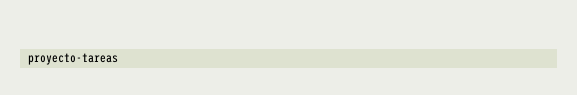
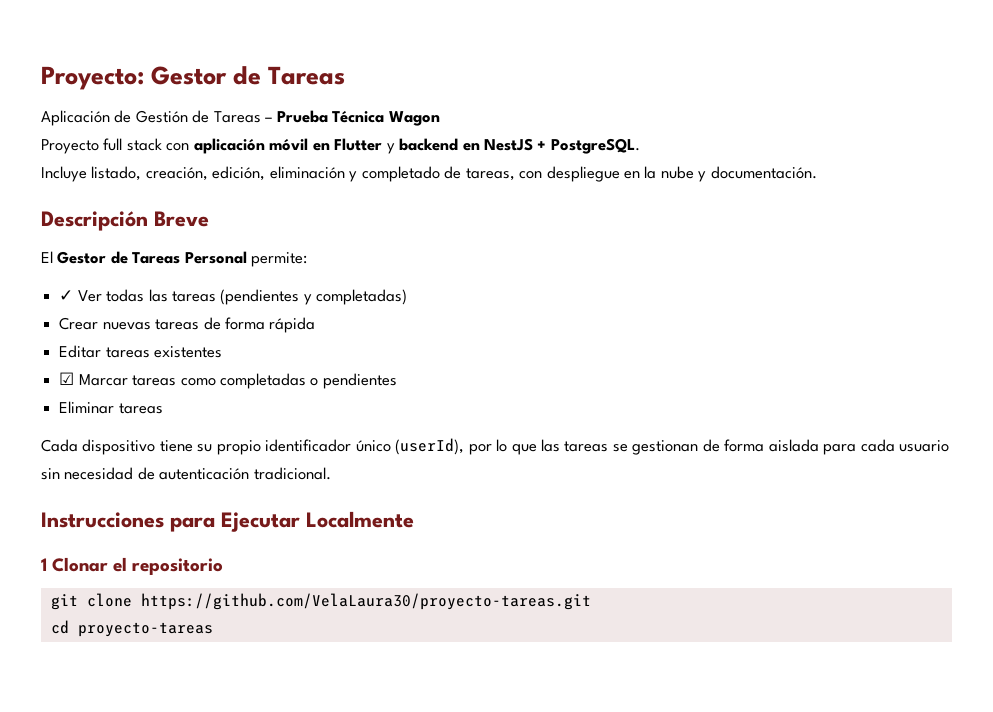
(27, 59) none -> [41,66,346,90] [41,110,440,126] [41,138,640,154] [41,166,817,182] [41,211,209,231] [41,251,308,267] [59,289,408,305] [59,317,316,333] [59,345,223,358] [59,372,397,389] [59,401,163,414] [41,438,950,455] [41,467,331,480] [41,511,414,532] [41,557,224,575] [50,593,591,610] [50,620,69,634] Proyecto: Gestor de Tareas // Aplicación de Gestión de Tareas – Prueba Técnica Wagon // Proyecto full stack con aplicación móvil en Flutter y backend en NestJS + PostgreSQL. // Incluye listado, creación, edición, eliminación y completado de tareas, con despliegue en la nube y documentación. // Descripción Breve // El Gestor de Tareas Personal permite: // ✓ Ver todas las tareas (pendientes y completadas) // Crear nuevas tareas de forma rápida // Editar tareas existentes // ☑ Marcar tareas como completadas o pendientes // Eliminar tareas // Cada dispositivo tiene su propio identificador único (userId), por lo que las tareas se gestionan de forma aislada para cada usuario sin necesidad de autenticación tradicional. // Instrucciones para Ejecutar Localmente // 1 Clonar el repositorio // git clone https://github.com/VelaLaura30/proyecto-tareas.git // cd

